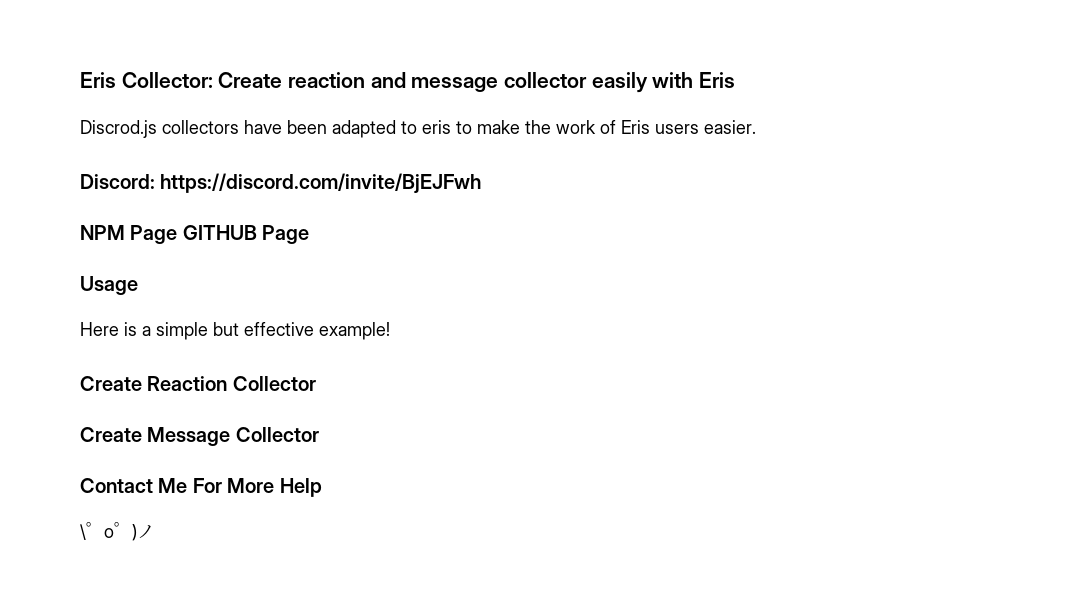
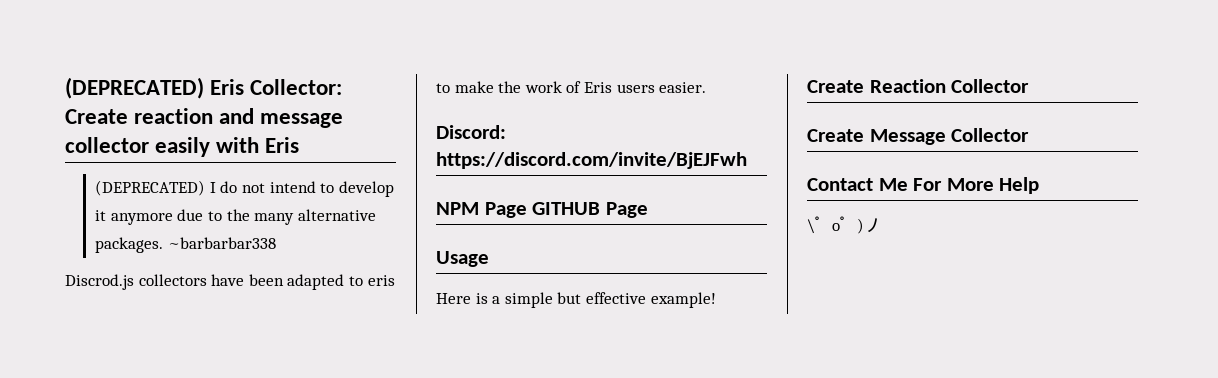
(80, 80) none -> [65,77,204,99] (DEPRECATED)
(736, 80) none -> [95,180,394,197] [95,209,376,225] [95,237,276,253] // (DEPRECATED) I do not intend to develop it anymore due to the many alternative packages. ~barbarbar338

